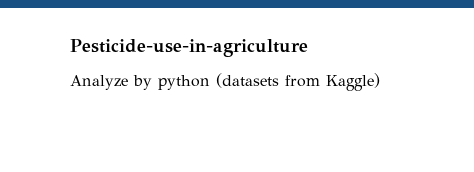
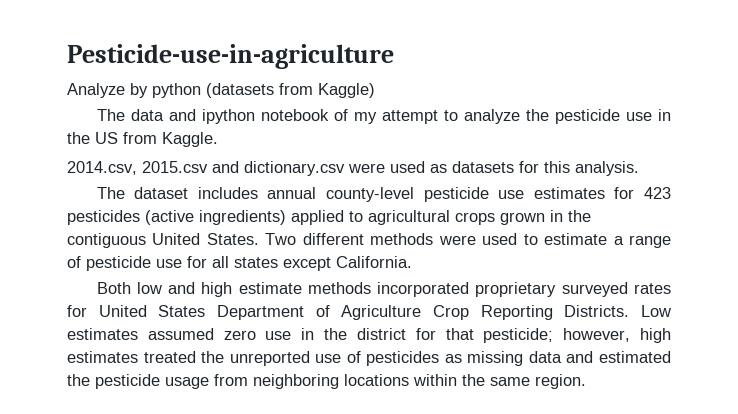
(380, 82) none -> [96,109,672,124] [67,132,218,147] [67,161,639,176] [96,187,671,202] [67,210,591,225] [67,233,671,248] [67,256,412,271] [96,282,671,297] [67,305,671,320] [67,328,671,343] [67,351,671,366] [67,374,586,389] // The data and ipython notebook of my attempt to analyze the pesticide use in the US from Kaggle. // 2014.csv, 2015.csv and dictionary.csv were used as datasets for this analysis. // The dataset includes annual county-level pesticide use estimates for 423 pesticides (active ingredients) applied to agricultural crops grown in the contiguous United States. Two different methods were used to estimate a range of pesticide use for all states except California. // Both low and high estimate methods incorporated proprietary surveyed rates for United States Department of Agriculture Crop Reporting Districts. Low estimates assumed zero use in the district for that pesticide; however, high estimates treated the unreported use of pesticides as missing data and estimated the pesticide usage from neighboring locations within the same region.

